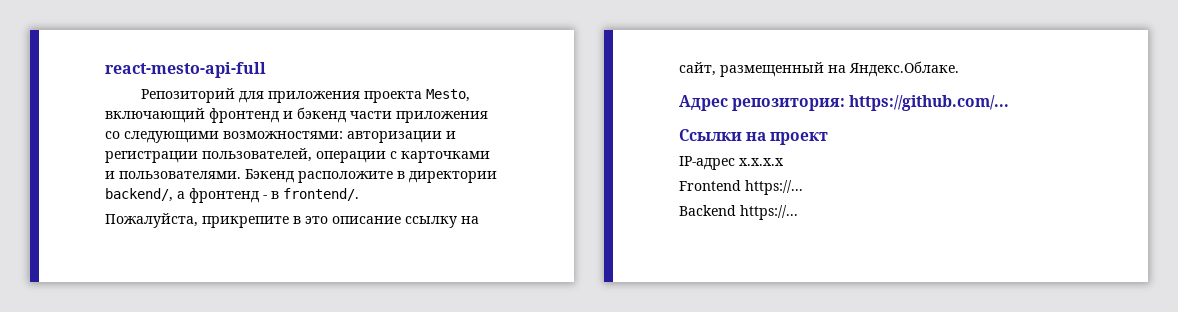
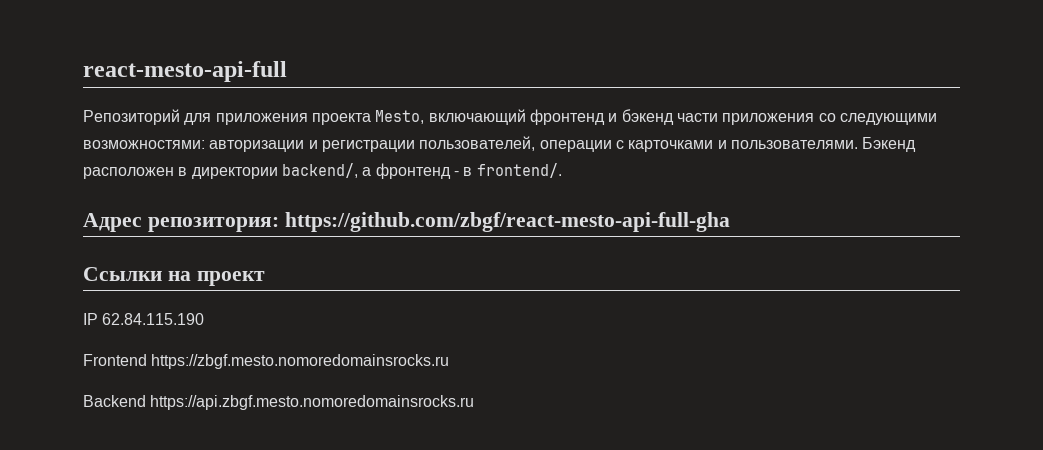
[298,171,393,183] расположите -> [83,167,174,179] расположен
[105,213,479,228] [679,61,959,77] // Пожалуйста, прикрепите в это описание ссылку на сайт, размещенный на Яндекс.Облаке. -> (562, 170) none
[849,95,1010,111] https://github.com/... -> [284,212,730,232] https://github.com/zbgf/react-mesto-api-full-gha
[679,156,784,170] IP-адрес x.x.x.x -> [83,313,205,325] IP 62.84.115.190
[745,180,803,195] https://... -> [151,354,450,369] https://zbgf.mesto.nomoredomainsrocks.ru
[740,205,798,220] https://... -> [150,395,475,410] https://api.zbgf.mesto.nomoredomainsrocks.ru

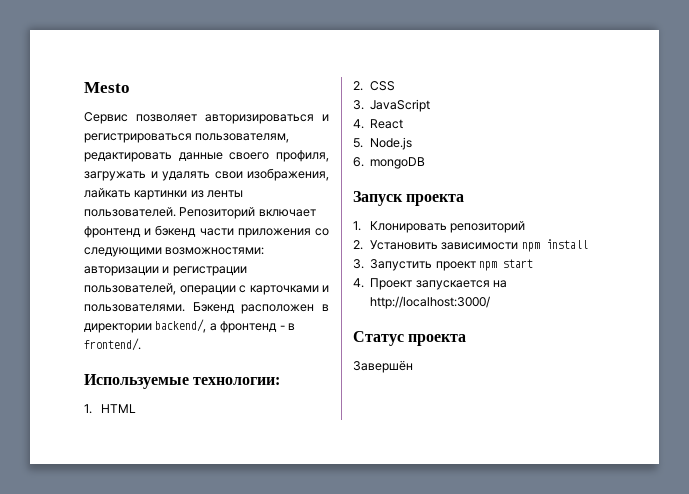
[83,61,287,82] [83,109,526,125] react-mesto-api-full // Репозиторий для приложения проекта Mesto, включающий -> [84,82,130,93] [84,112,329,124] [84,133,290,143] [84,150,329,162] [84,168,329,181] [84,188,244,200] [84,207,316,219] Mesto // Сервис позволяет авторизироваться и регистрироваться пользователям, редактировать данные своего профиля, загружать и удалять свои изображения, лайкать картинки из ленты пользователей. Репозиторий включает
[83,212,730,232] [83,267,265,286] [83,313,205,325] [83,354,450,369] [83,395,475,410] Адрес репозитория: https://github.com/zbgf/react-mesto-api-full-gha // Ссылки на проект // IP 62.84.115.190 // Frontend https://zbgf.mesto.nomoredomainsrocks.ru // Backend https://api.zbgf.mesto.nomoredomainsrocks.ru -> [84,374,281,389] [84,404,136,414] [353,81,395,91] [353,99,431,112] [353,119,404,129] [353,137,412,150] [353,157,426,169] [353,191,465,206] [353,221,526,233] [353,239,588,252] [353,259,533,271] [353,278,507,290] [370,296,491,309] [353,331,467,346] [353,360,413,373] Используемые технологии: // 1. HTML // 2. CSS // 3. JavaScript // 4. React // 5. Node.js // 6. mongoDB // Запуск проекта // 1. Клонировать репозиторий // 2. Установить зависимости npm install // 3. Запустить проект npm start // 4. Проект запускается на http://localhost:3000/ // Статус проекта // Завершён

